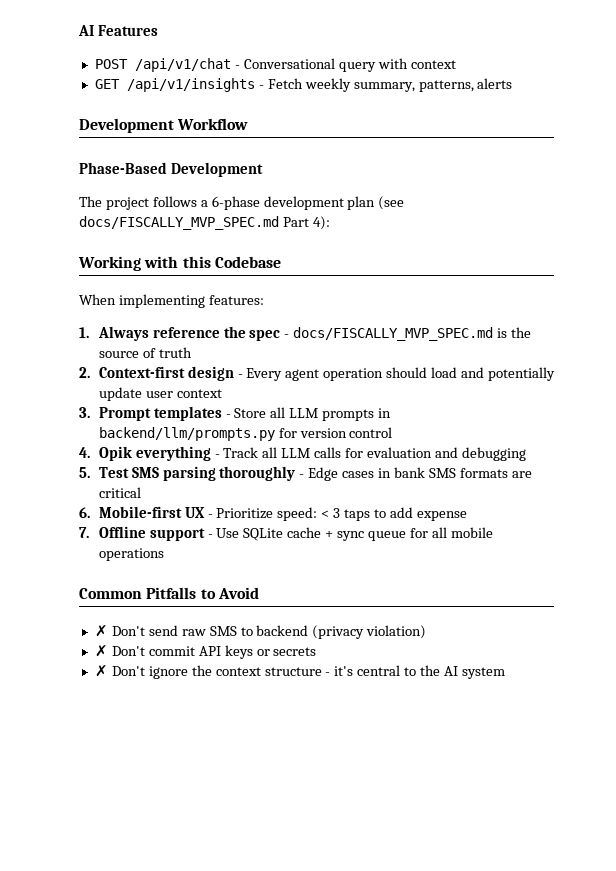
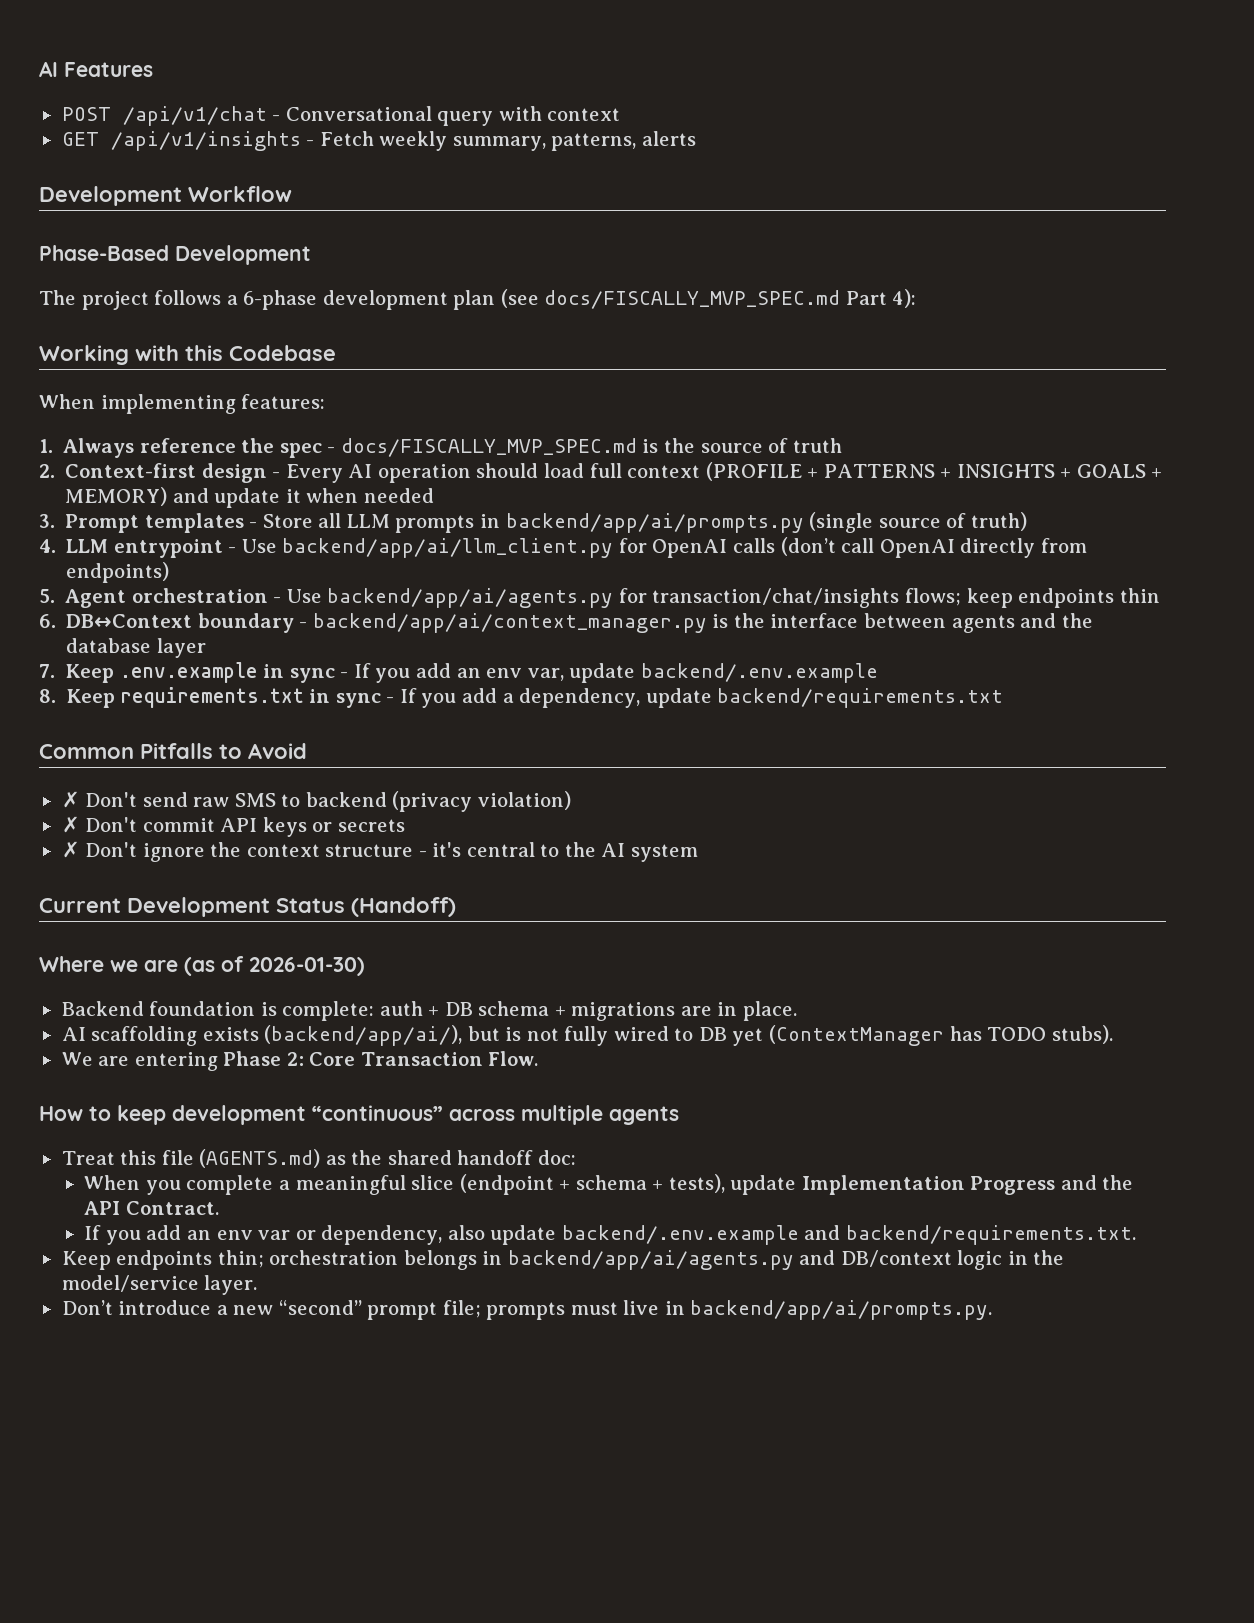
[285,369,320,381] agent -> [348,464,373,478] AI
[461,367,555,381] [98,387,222,401] and potentially update user context -> [589,462,1163,481] [65,487,434,508] full context (PROFILE + PATTERNS + INSIGHTS + GOALS + MEMORY) and update it when needed
[98,427,393,441] [79,446,526,461] [79,466,532,481] [98,487,141,498] [79,506,467,521] [79,526,493,541] [98,548,164,561] backend/llm/prompts.py for version control // 4. Opik everything - Track all LLM calls for evaluation and debugging // 5. Test SMS parsing thoroughly - Edge cases in bank SMS formats are critical // 6. Mobile-first UX - Prioritize speed: < 3 taps to add expense // 7. Offline support - Use SQLite cache + sync queue for all mobile operations -> [505,512,1027,533] [39,537,1087,558] [66,562,170,583] [39,588,1160,608] [39,613,1093,633] [66,638,206,658] [39,662,878,683] [39,687,1004,708] backend/app/ai/prompts.py (single source of truth) // 4. LLM entrypoint - Use backend/app/ai/llm_client.py for OpenAI calls (don’t call OpenAI directly from endpoints) // 5. Agent orchestration - Use backend/app/ai/agents.py for transaction/chat/insights flows; keep endpoints thin // 6. DB↔Context boundary - backend/app/ai/context_manager.py is the interface between agents and the database layer // 7. Keep .env.example in sync - If you add an env var, update backend/.env.example // 8. Keep requirements.txt in sync - If you add a dependency, update backend/requirements.txt
(505, 673) none -> [39,897,456,917] [39,956,365,976] [61,1001,797,1021] [61,1025,1113,1046] [61,1051,539,1071] [39,1105,679,1125] [61,1149,576,1168] [84,1174,1134,1195] [84,1201,219,1215] [84,1225,1136,1245] [61,1250,1065,1270] [61,1275,258,1295] [61,1300,993,1320] // Current Development Status (Handoff) // Where we are (as of 2026-01-30) // Backend foundation is complete: auth + DB schema + migrations are in place. // AI scaffolding exists (backend/app/ai/), but is not fully wired to DB yet (ContextManager has TODO stubs). // We are entering Phase 2: Core Transaction Flow. // How to keep development “continuous” across multiple agents // Treat this file (AGENTS.md) as the shared handoff doc: // When you complete a meaningful slice (endpoint + schema + tests), update Implementation Progress and the API Contract. // If you add an env var or dependency, also update backend/.env.example and backend/requirements.txt. // Keep endpoints thin; orchestration belongs in backend/app/ai/agents.py and DB/context logic in the model/service layer. // Don’t introduce a new “second” prompt file; prompts must live in backend/app/ai/prompts.py.

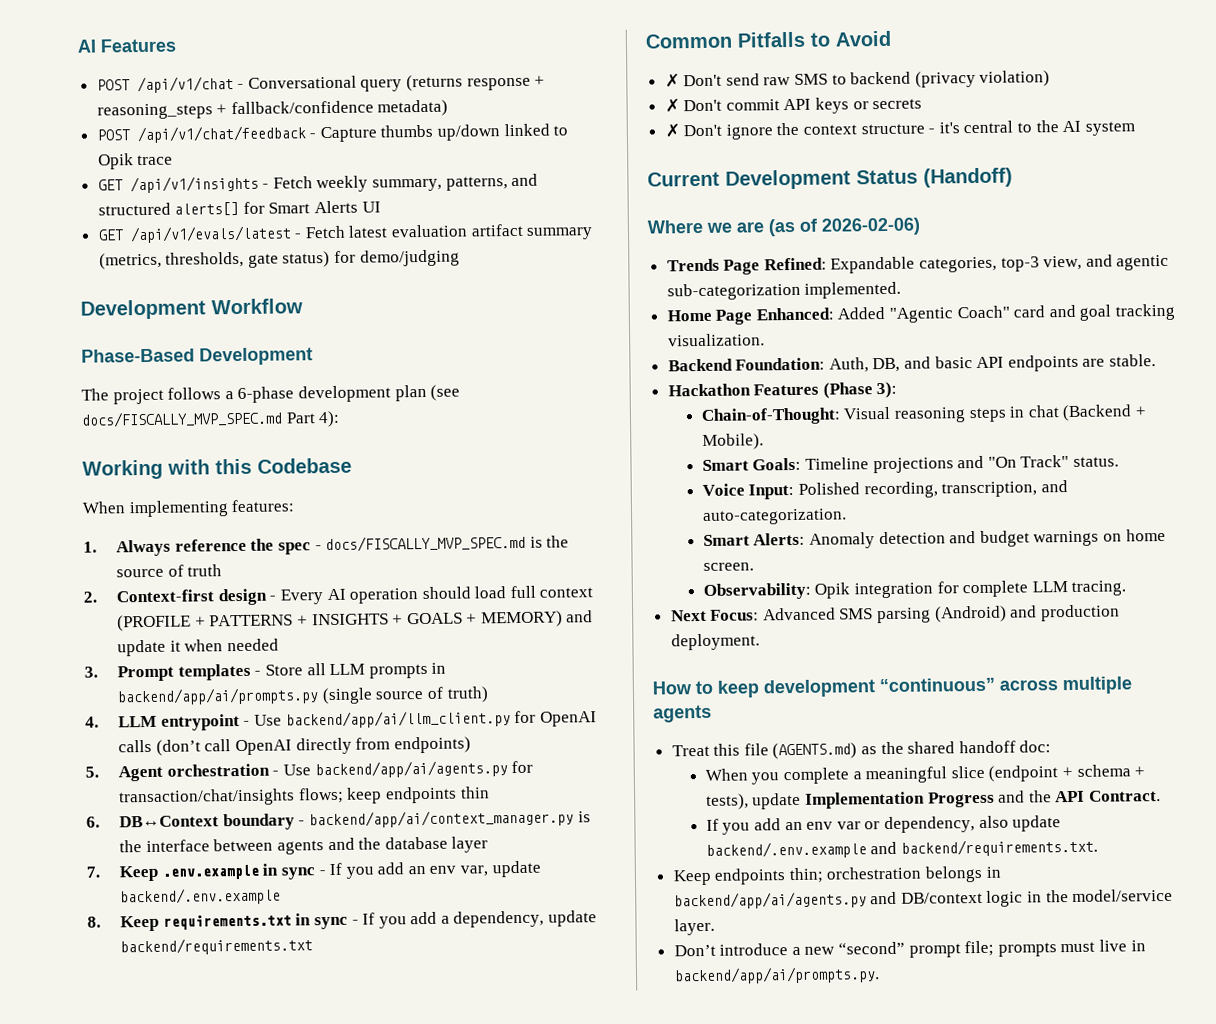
[498,106,621,121] with context -> [406,74,546,92] [96,99,449,120] [96,123,569,144] [97,153,174,170] (returns response + reasoning_steps + fallback/confidence metadata) // POST /api/v1/chat/feedback - Capture thumbs up/down linked to Opik trace
[641,131,696,146] alerts -> [511,173,539,187] [97,200,381,216] [97,223,594,244] [98,249,460,270] and structured alerts[] for Smart Alerts UI // GET /api/v1/evals/latest - Fetch latest evaluation artifact summary (metrics, thresholds, gate status) for demo/judging
[249,957,365,976] [61,1001,797,1021] [61,1025,1113,1046] [61,1051,539,1071] 2026-01-30) // Backend foundation is complete: auth + DB schema + migrations are in place. // AI scaffolding exists (backend/app/ai/), but is not fully wired to DB yet (ContextManager has TODO stubs). // We are entering Phase 2: Core Transaction Flow. -> [821,217,921,236] [666,254,1170,275] [666,281,902,301] [666,303,1176,325] [667,333,765,347] [667,354,1157,373] [667,381,898,399] [700,404,1147,425] [701,433,764,450] [701,455,1120,474] [701,480,1068,500] [701,508,847,525] [702,528,1166,549] [702,562,754,571] [702,580,1127,600] [670,604,1120,624] [670,633,760,651] 2026-02-06) // Trends Page Refined: Expandable categories, top-3 view, and agentic sub-categorization implemented. // Home Page Enhanced: Added "Agentic Coach" card and goal tracking visualization. // Backend Foundation: Auth, DB, and basic API endpoints are stable. // Hackathon Features (Phase 3): // Chain-of-Thought: Visual reasoning steps in chat (Backend + Mobile). // Smart Goals: Timeline projections and "On Track" status. // Voice Input: Polished recording, transcription, and auto-categorization. // Smart Alerts: Anomaly detection and budget warnings on home screen. // Observability: Opik integration for complete LLM tracing. // Next Focus: Advanced SMS parsing (Android) and production deployment.

